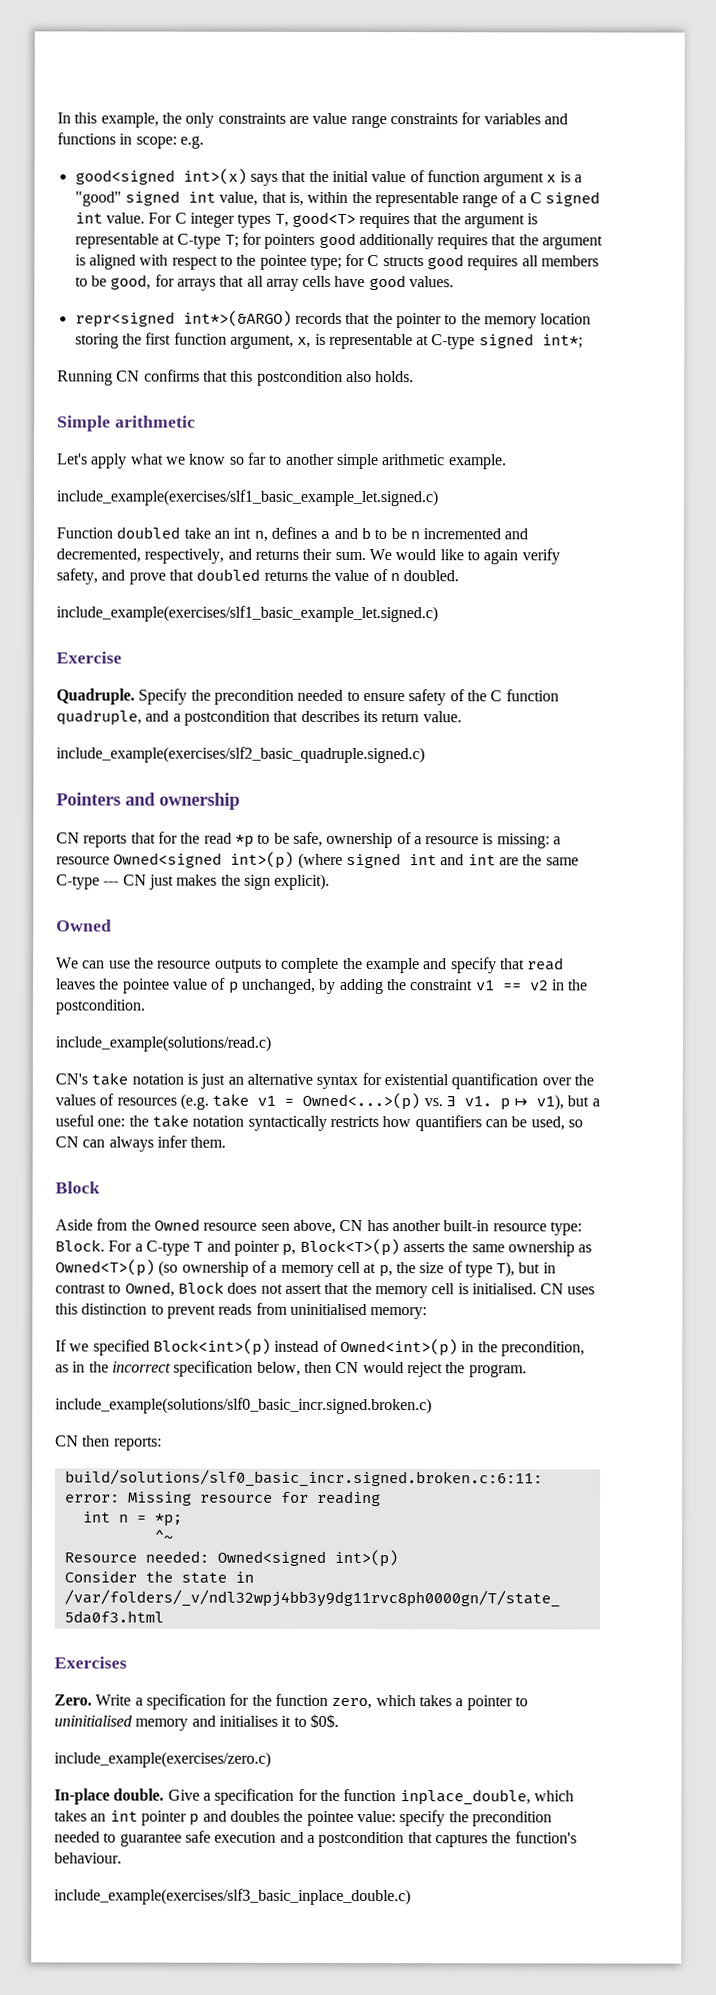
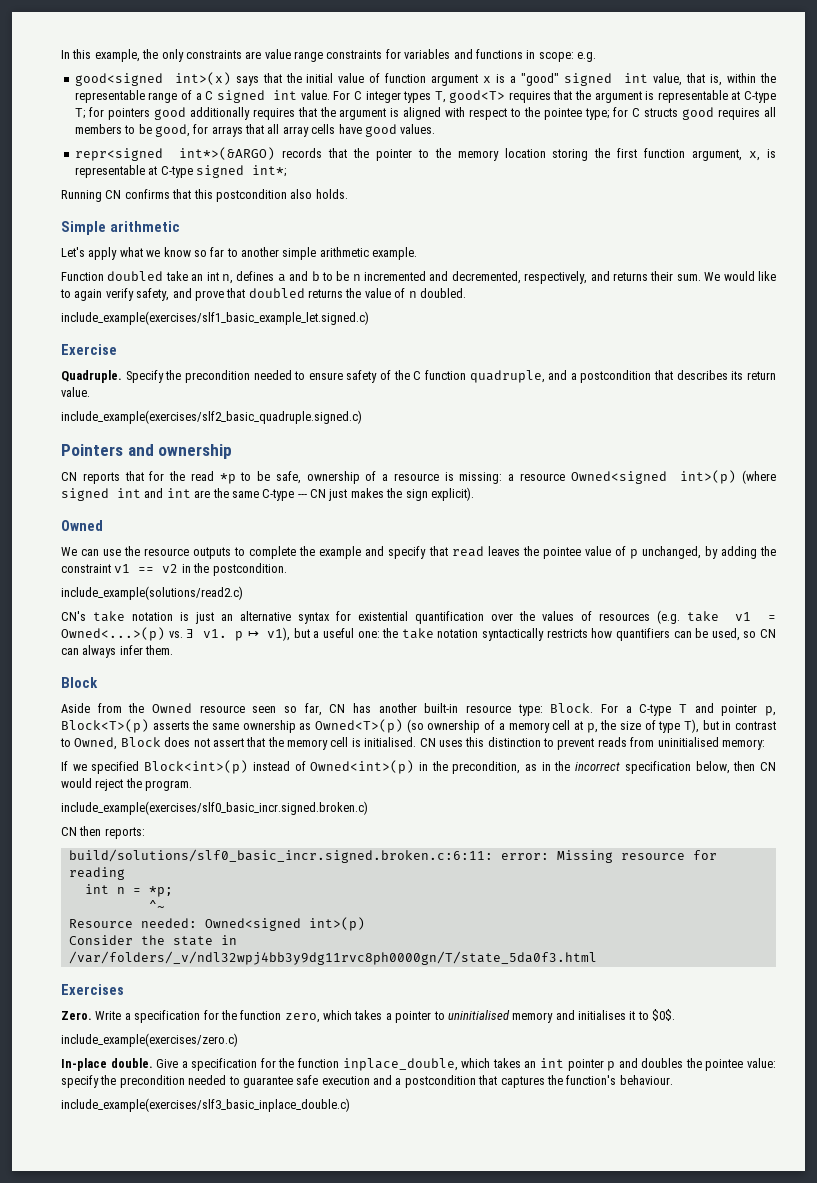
[56,489,438,507] // include_example(exercises/slf1_basic_example_let.signed.c) -> (418, 253) none
[55,1035,271,1052] include_example(solutions/read.c) -> [61,586,243,600] include_example(solutions/read2.c)
[292,1219,336,1234] above, -> [284,703,322,716] so far,
[55,1397,432,1415] include_example(solutions/slf0_basic_incr.signed.broken.c) -> [61,801,368,815] include_example(exercises/slf0_basic_incr.signed.broken.c)

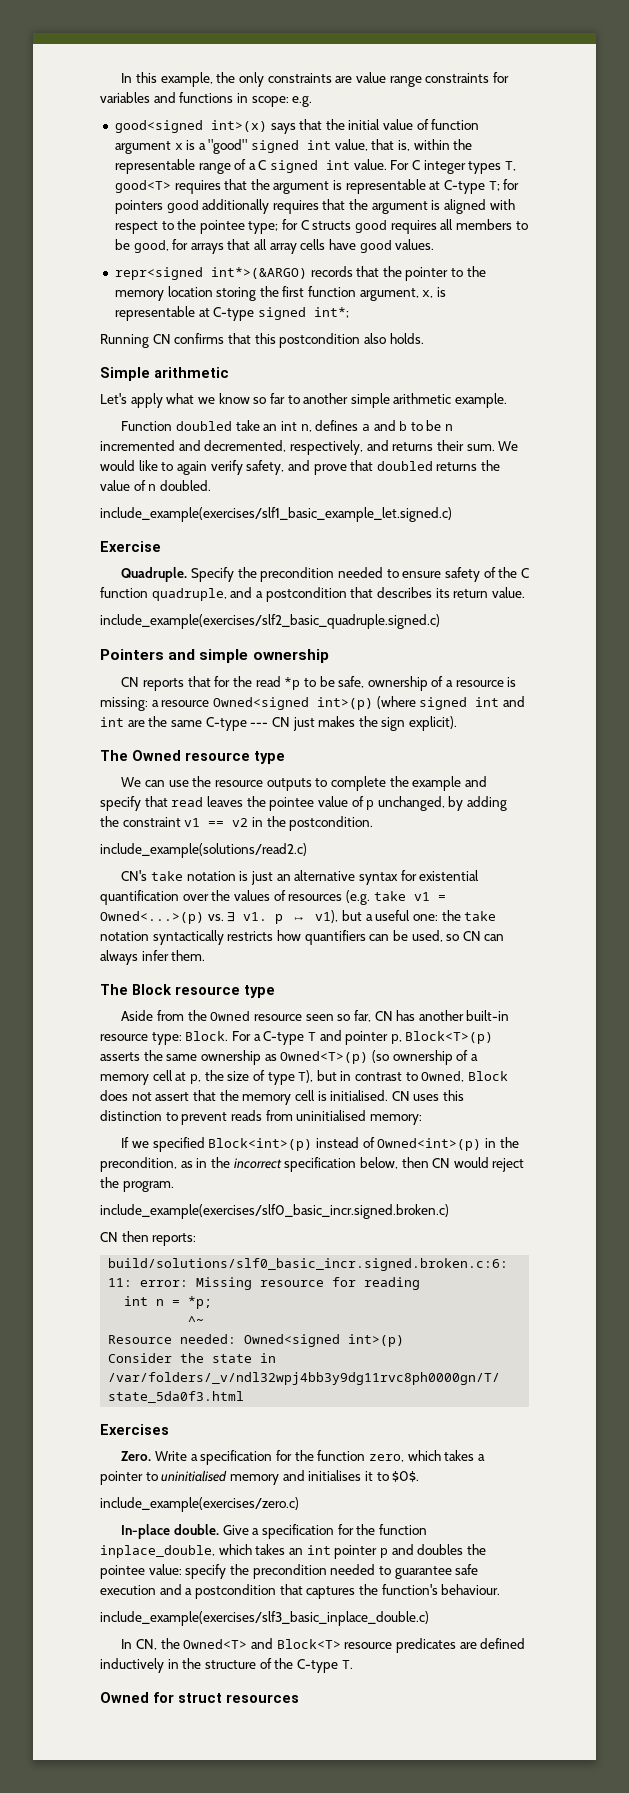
(154, 450) none -> [199,649,249,663] simple
[61,520,103,531] Owned -> [100,750,285,764] The Owned resource type
[61,677,98,688] Block -> [100,984,275,998] The Block resource type
(350, 1105) none -> [121,1638,526,1653] [100,1658,353,1673] [100,1692,299,1703] // In CN, the Owned<T> and Block<T> resource predicates are defined inductively in the structure of the C-type T. // Owned for struct resources

